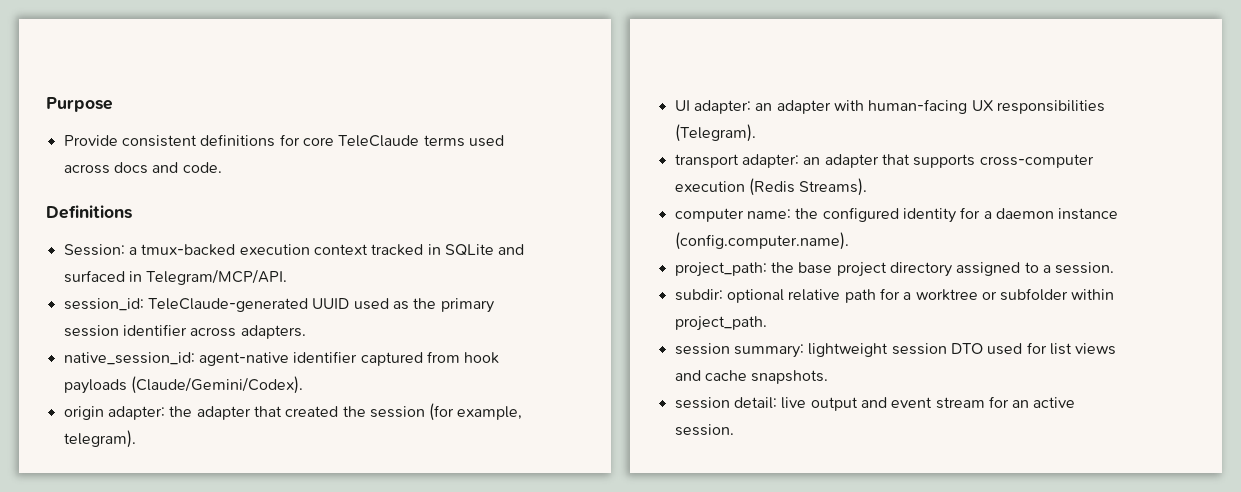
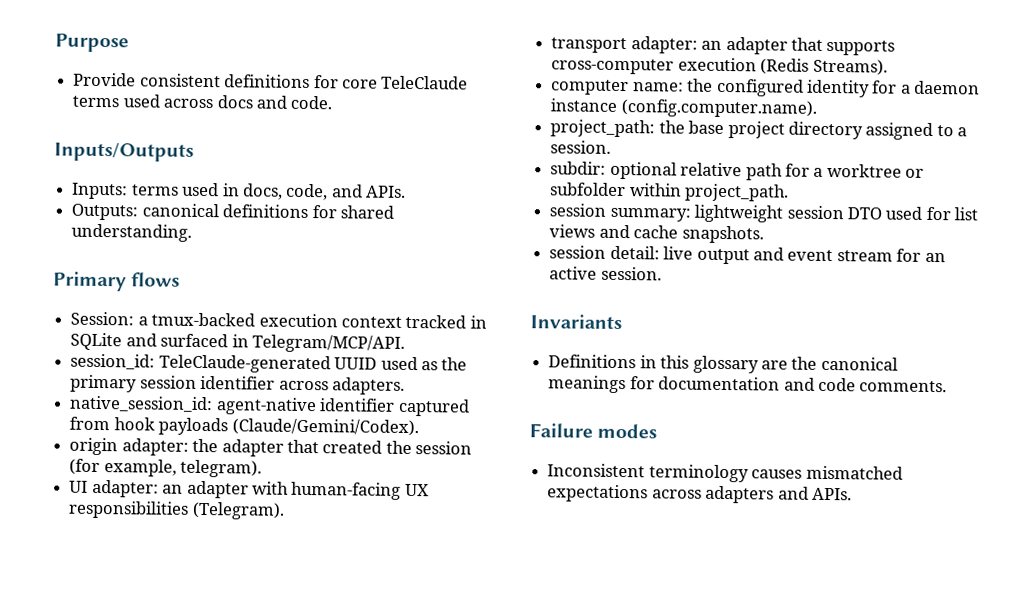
[46,205,132,219] Definitions -> [54,142,194,162] [71,182,407,201] [71,203,394,221] [71,223,193,242] [53,271,181,292] Inputs/Outputs // Inputs: terms used in docs, code, and APIs. // Outputs: canonical definitions for shared understanding. // Primary flows
(734, 430) none -> [530,314,622,330] [548,354,898,374] [548,375,948,394] [529,423,658,439] [547,463,903,483] [547,484,852,504] // Invariants // Definitions in this glossary are the canonical meanings for documentation and code comments. // Failure modes // Inconsistent terminology causes mismatched expectations across adapters and APIs.

